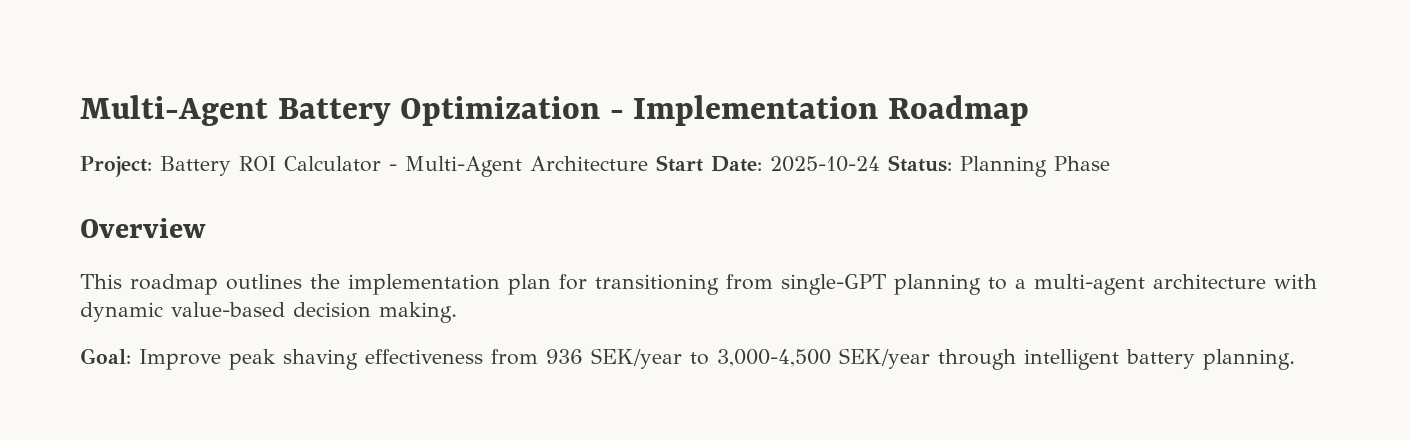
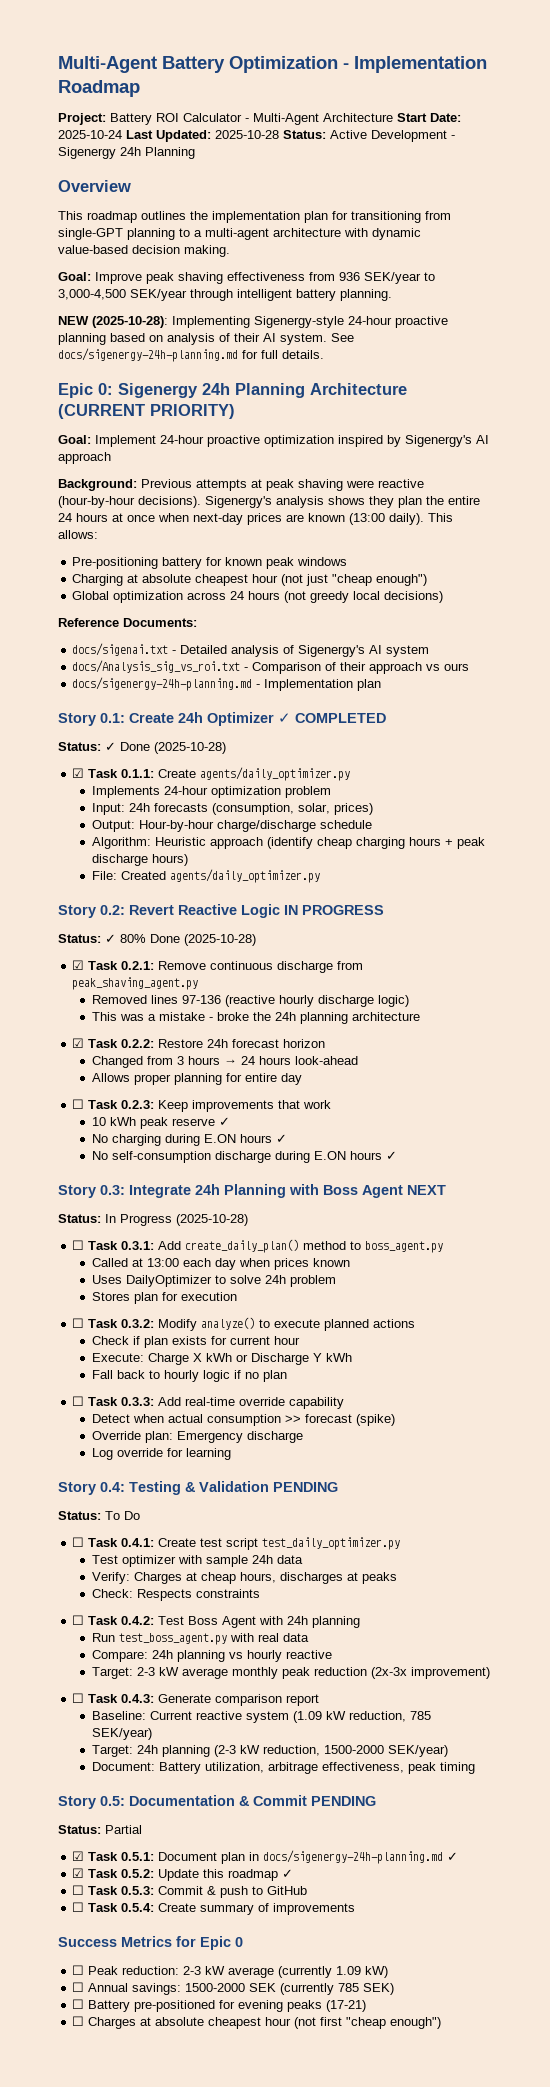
[888,155,1110,177] Status: Planning Phase -> [126,130,455,142] [58,147,195,159] Last Updated: 2025-10-28 Status: Active Development - Sigenergy 24h Planning
(1295, 359) none -> [58,316,448,328] [58,333,354,345] [58,348,324,362] [58,383,407,398] [58,404,235,419] [58,435,489,447] [58,452,111,464] [58,479,424,491] [58,496,480,508] [58,513,453,525] [58,530,98,539] [72,557,348,569] [72,574,428,586] [72,591,444,603] [58,618,197,627] [72,643,430,657] [72,660,470,674] [72,677,382,691] [58,712,386,726] [58,742,226,754] [72,767,351,781] [91,786,331,798] [91,803,373,815] [91,820,372,832] [91,837,485,849] [91,854,188,866] [91,869,320,883] [58,904,384,918] [58,934,256,946] [72,960,364,973] [72,977,199,990] [91,995,409,1007] [91,1012,420,1024] [72,1038,326,1048] [91,1056,358,1068] [91,1073,302,1085] [72,1099,332,1112] [91,1117,230,1129] [91,1134,287,1146] [91,1151,397,1163] [58,1184,446,1198] [58,1214,248,1226] [72,1239,444,1253] [91,1258,350,1270] [91,1275,336,1287] [91,1292,237,1304] [72,1317,416,1331] [91,1336,300,1348] [91,1353,352,1365] [91,1370,287,1382] [72,1396,345,1409] [91,1414,395,1426] [91,1431,303,1443] [91,1448,231,1460] [58,1481,338,1495] [58,1511,140,1520] [72,1537,401,1550] [91,1555,303,1567] [91,1572,397,1584] [91,1589,260,1601] [72,1615,361,1628] [91,1633,309,1645] [91,1650,332,1662] [91,1667,490,1679] [72,1693,320,1706] [91,1711,431,1723] [91,1728,152,1740] [91,1745,448,1757] [91,1762,475,1774] [58,1795,376,1809] [58,1825,142,1834] [72,1850,459,1864] [72,1868,294,1881] [72,1885,308,1898] [72,1902,356,1915] [58,1936,243,1950] [72,1965,389,1978] [72,1982,395,1995] [72,1999,367,2012] [72,2016,442,2029] // NEW (2025-10-28): Implementing Sigenergy-style 24-hour proactive planning based on analysis of their AI system. See docs/sigenergy-24h-planning.md for full details. // Epic 0: Sigenergy 24h Planning Architecture (CURRENT PRIORITY) // Goal: Implement 24-hour proactive optimization inspired by Sigenergy's AI approach // Background: Previous attempts at peak shaving were reactive (hour-by-hour decisions). Sigenergy's analysis shows they plan the entire 24 hours at once when next-day prices are known (13:00 daily). This allows: // Pre-positioning battery for known peak windows // Charging at absolute cheapest hour (not just "cheap enough") // Global optimization across 24 hours (not greedy local decisions) // Reference Documents: // docs/sigenai.txt - Detailed analysis of Sigenergy's AI system // docs/Analysis_sig_vs_roi.txt - Comparison of their approach vs ours // docs/sigenergy-24h-planning.md - Implementation plan // Story 0.1: Create 24h Optimizer ✓ COMPLETED // Status: ✓ Done (2025-10-28) // ☑ Task 0.1.1: Create agents/daily_optimizer.py // Implements 24-hour optimization problem // Input: 24h forecasts (consumption, solar, prices) // Output: Hour-by-hour charge/discharge schedule // Algorithm: Heuristic approach (identify cheap charging hours + peak discharge hours) // File: Created agents/daily_optimizer.py // Story 0.2: Revert Reactive Logic IN PROGRESS // Status: ✓ 80% Done (2025-10-28) // ☑ Task 0.2.1: Remove continuous discharge from peak_shaving_agent.py // Removed lines 97-136 (reactive hourly discharge logic) // This was a mistake - broke the 24h planning architecture // ☑ Task 0.2.2: Restore 24h forecast horizon // Changed from 3 hours → 24 hours look-ahead // Allows proper planning for entire day // ☐ Task 0.2.3: Keep improvements that work // 10 kWh peak reserve ✓ // No charging during E.ON hours ✓ // No self-consumption discharge during E.ON hours ✓ // Story 0.3: Integrate 24h Planning with Boss Agent NEXT // Status: In Progress (2025-10-28) // ☐ Task 0.3.1: Add create_daily_plan() method to boss_agent.py // Called at 13:00 each day when prices known // Uses DailyOptimizer to solve 24h problem // Stores plan for execution // ☐ Task 0.3.2: Modify analyze() to execute planned actions // Check if plan exists for current hour // Execute: Charge X kWh or Discharge Y kWh // Fall back to hourly logic if no plan // ☐ Task 0.3.3: Add real-time override capability // Detect when actual consumption >> forecast (spike) // Override plan: Emergency discharge // Log override for learning // Story 0.4: Testing & Validation PENDING // Status: To Do // ☐ Task 0.4.1: Create test script test_daily_optimizer.py // Test optimizer with sample 24h data // Verify: Charges at cheap hours, discharges at peaks // Check: Respects constraints // ☐ Task 0.4.2: Test Boss Agent with 24h planning // Run test_boss_agent.py with real data // Compare: 24h planning vs hourly reactive // Target: 2-3 kW average monthly peak reduction (2x-3x improvement) // ☐ Task 0.4.3: Generate comparison report // Baseline: Current reactive system (1.09 kW reduction, 785 SEK/year) // Target: 24h planning (2-3 kW reduction, 1500-2000 SEK/year) // Document: Battery utilization, arbitrage effectiveness, peak timing // Story 0.5: Documentation & Commit PENDING // Status: Partial // ☑ Task 0.5.1: Document plan in docs/sigenergy-24h-planning.md ✓ // ☑ Task 0.5.2: Update this roadmap ✓ // ☐ Task 0.5.3: Commit & push to GitHub // ☐ Task 0.5.4: Create summary of improvements // Success Metrics for Epic 0 // ☐ Peak reduction: 2-3 kW average (currently 1.09 kW) // ☐ Annual savings: 1500-2000 SEK (currently 785 SEK) // ☐ Battery pre-positioned for evening peaks (17-21) // ☐ Charges at absolute cheapest hour (not first "cheap enough")

